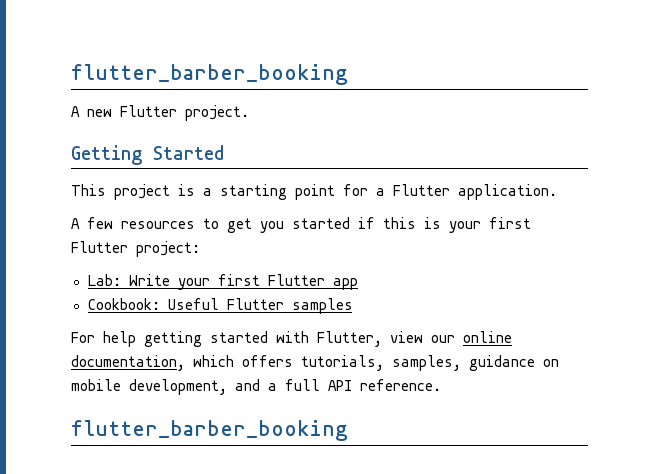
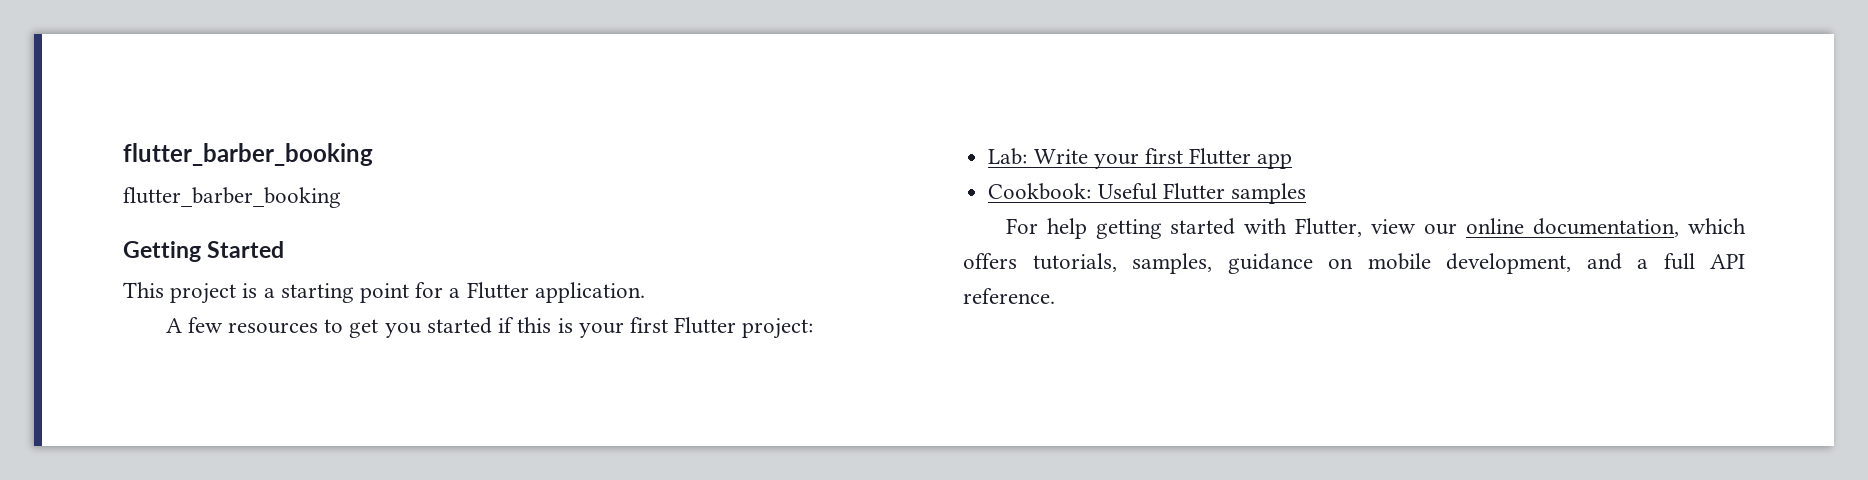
[71,64,348,85] [71,105,249,121] flutter_barber_booking // A new Flutter project. -> [123,143,373,166] [123,187,341,208] flutter_barber_booking // flutter_barber_booking
[71,420,348,441] // flutter_barber_booking -> (1055, 296) none

